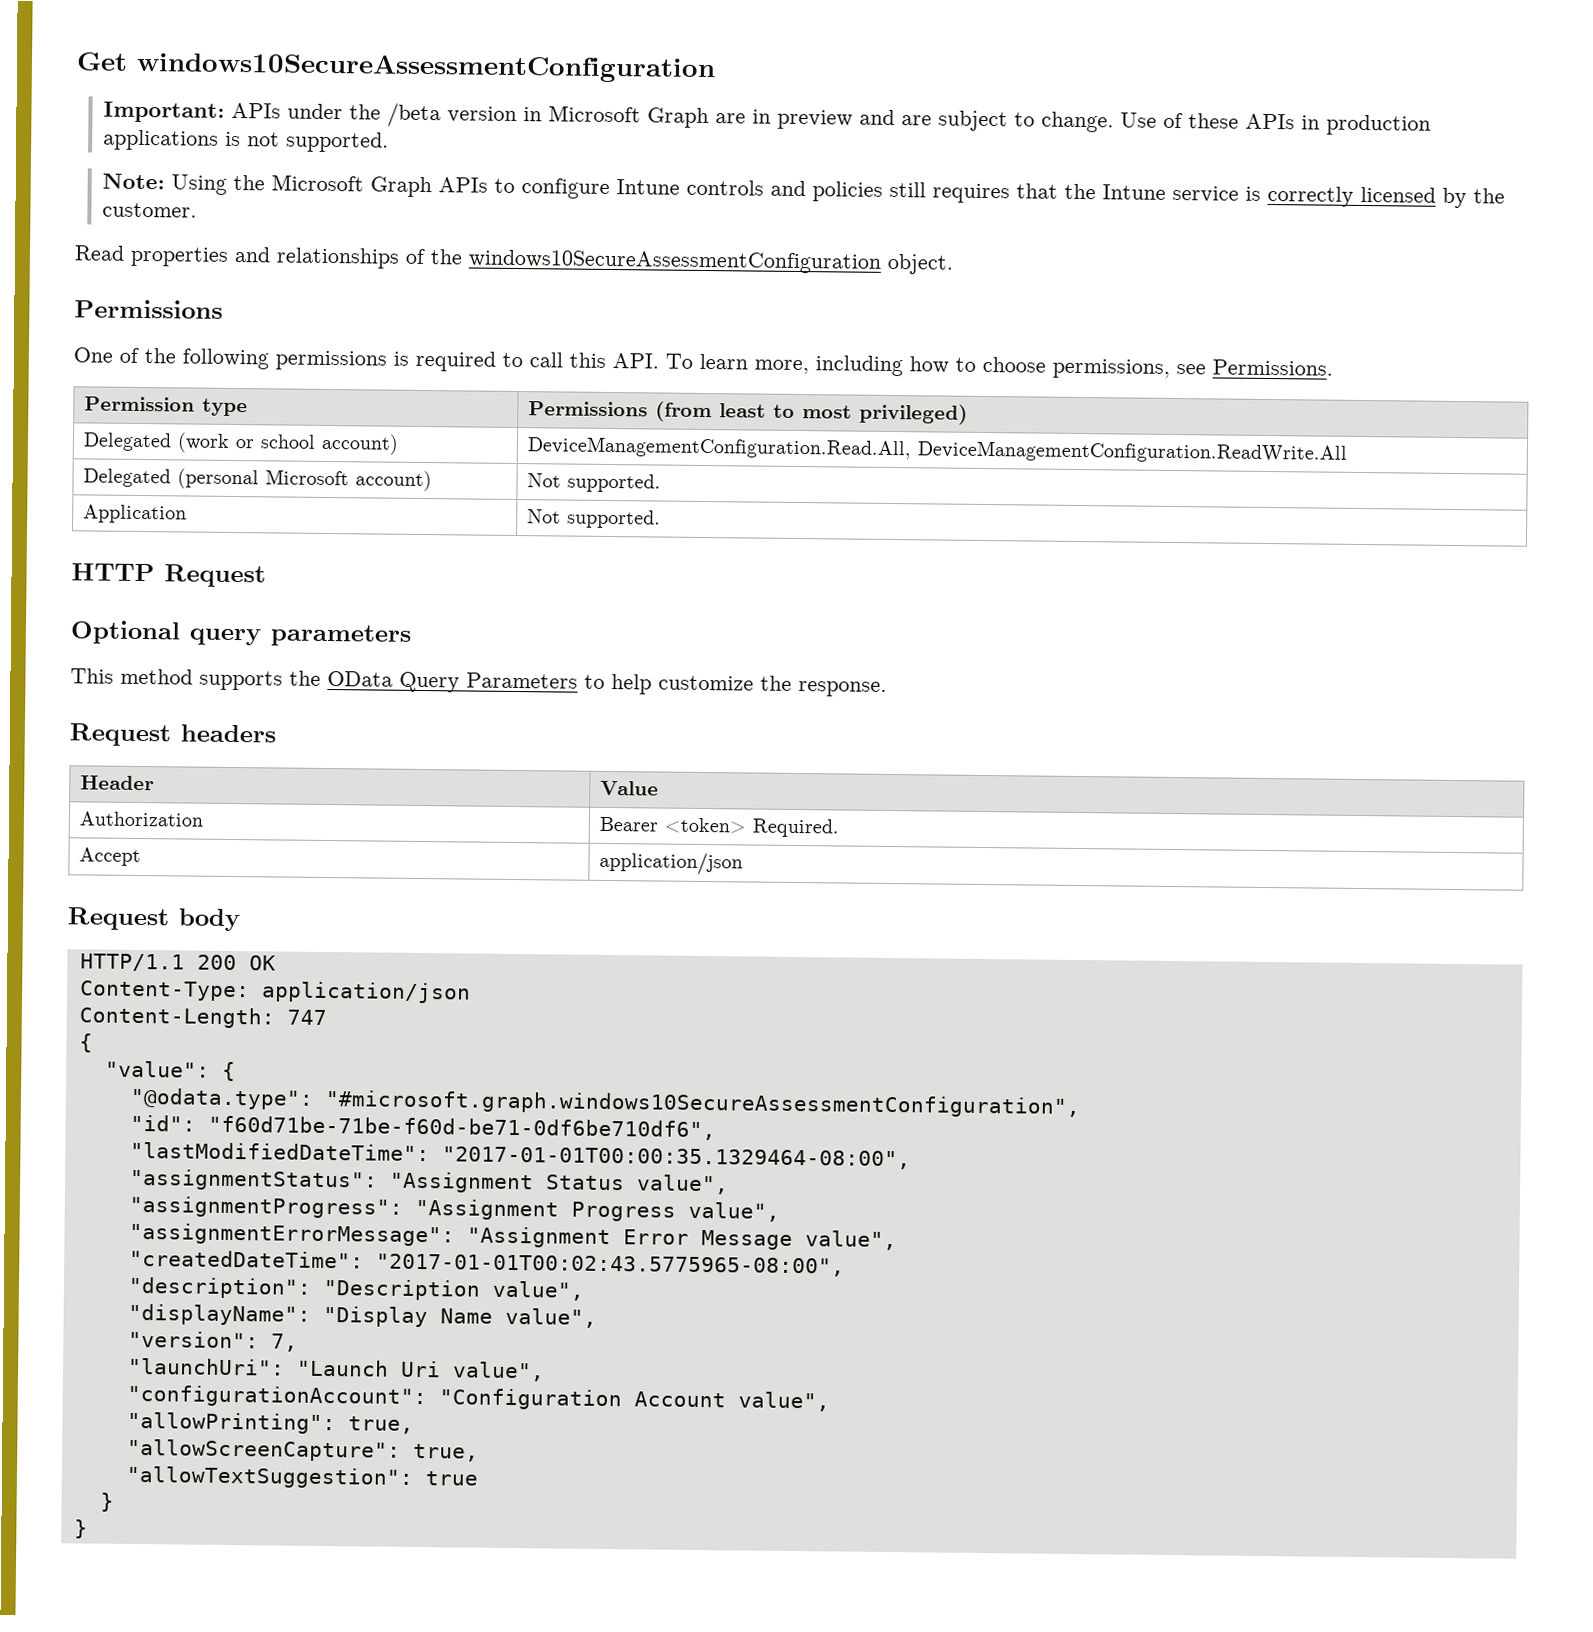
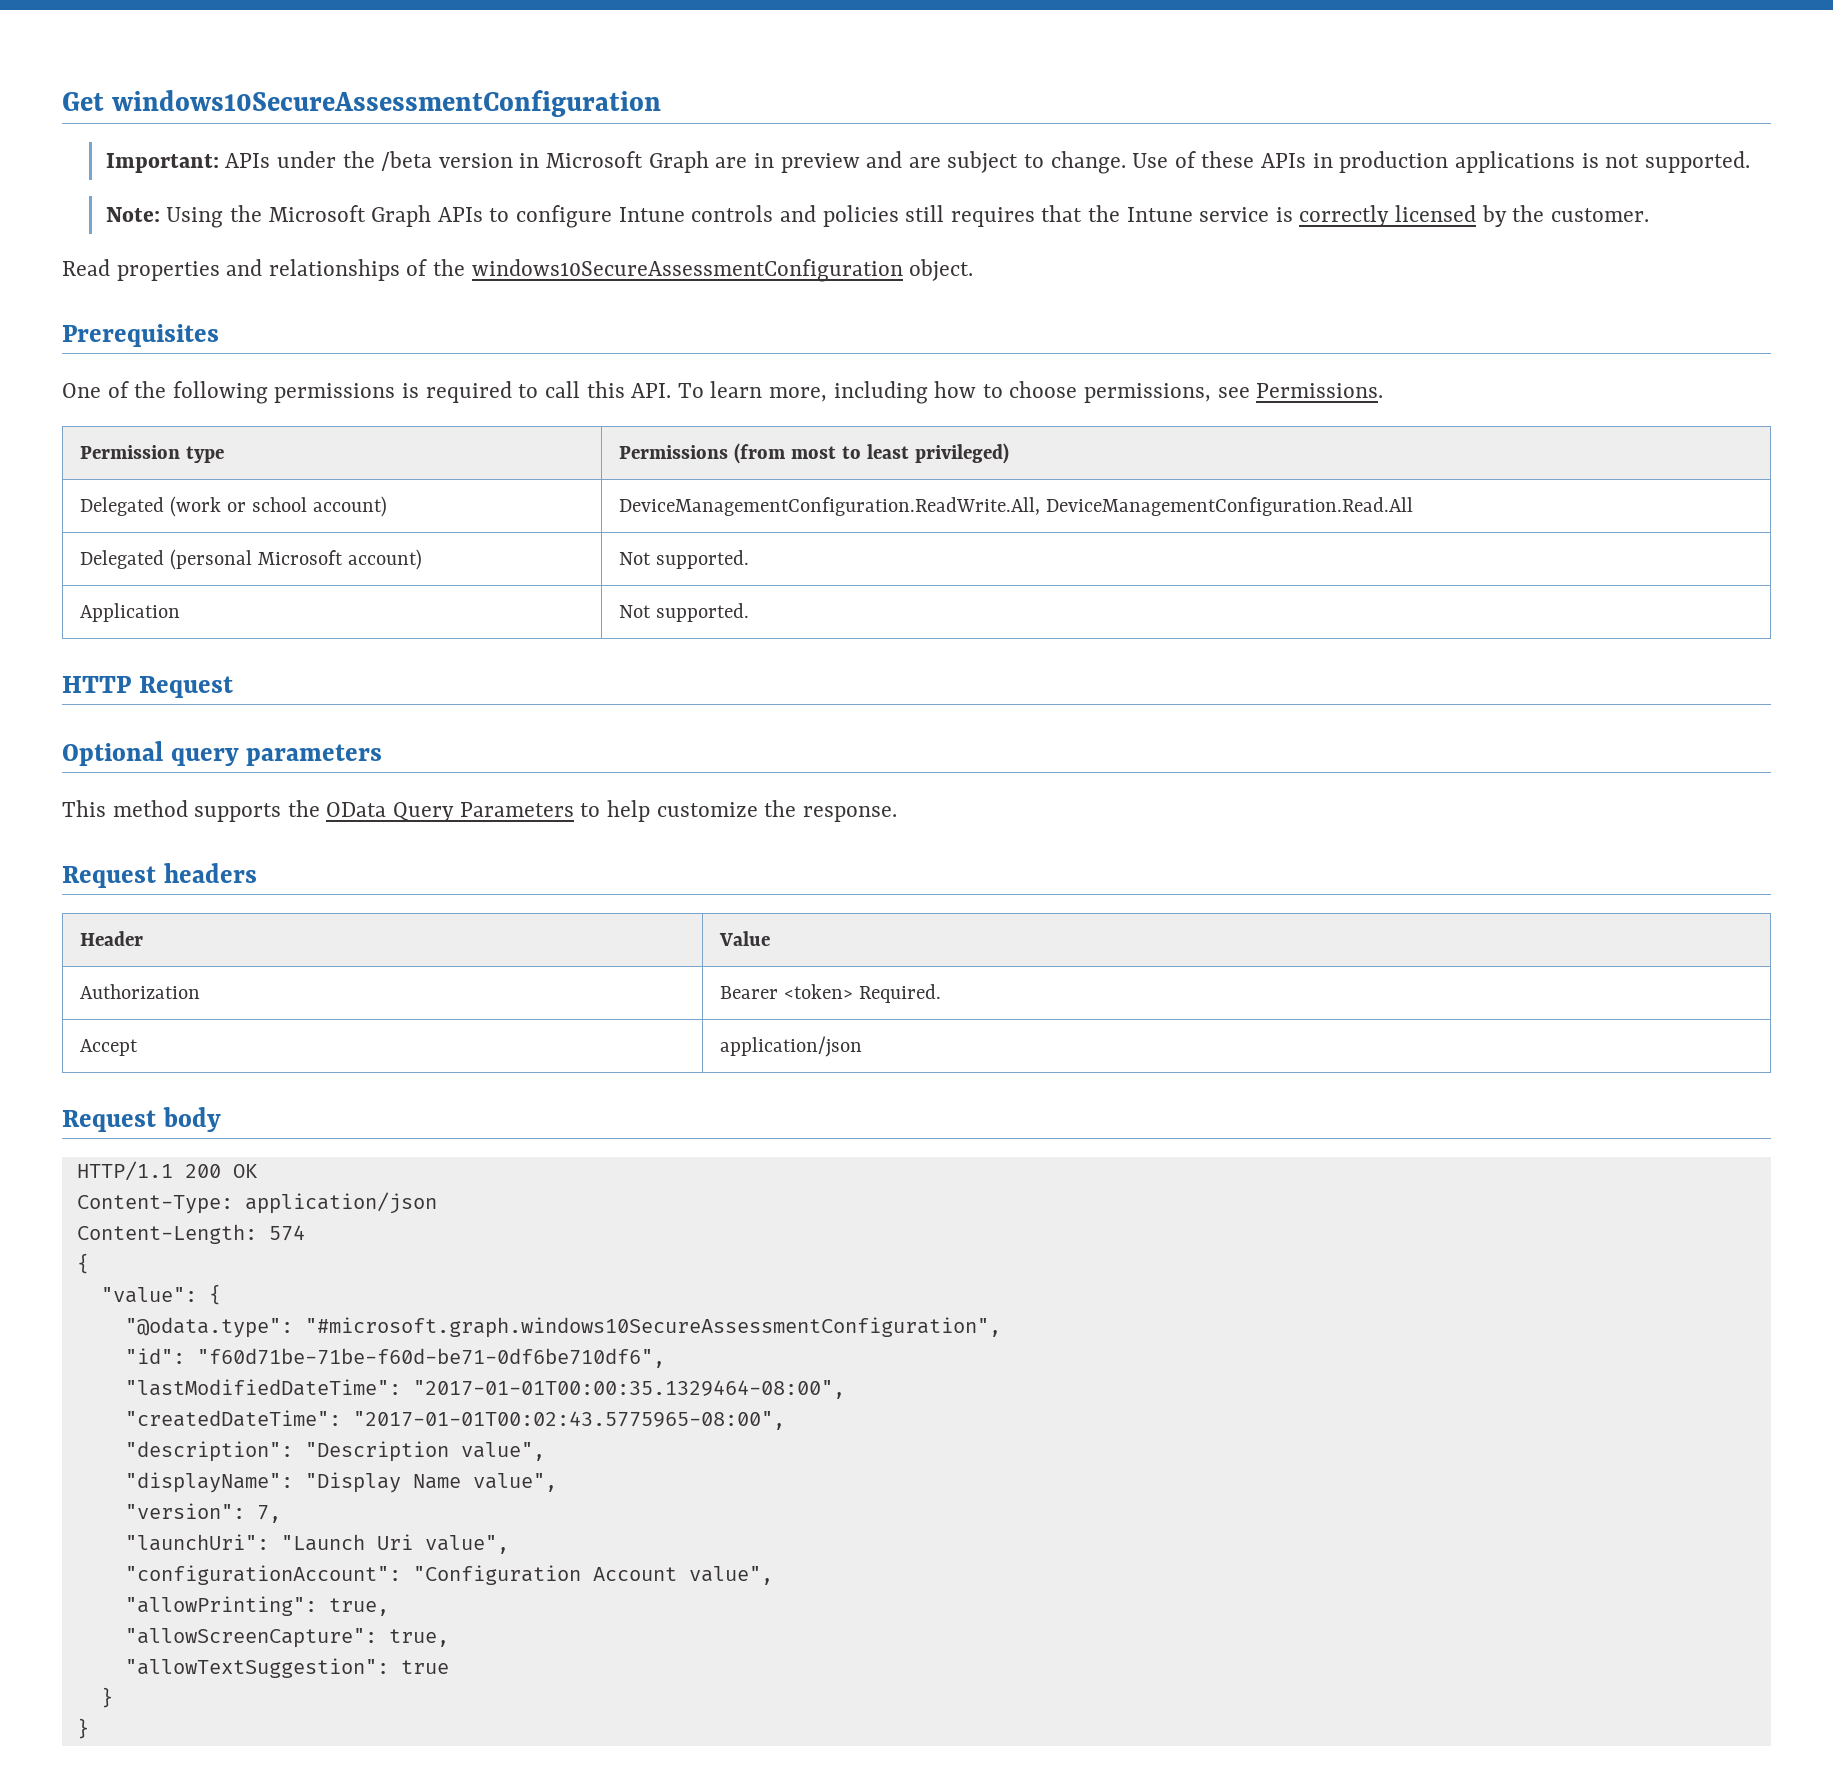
[74,299,223,319] Permissions -> [62,324,219,347] Prerequisites
[718,403,852,419] least to most -> [790,444,909,459] most to least
[526,436,1347,464] DeviceManagementConfiguration.Read.All, DeviceManagementConfiguration.ReadWrite.All -> [619,497,1413,516] DeviceManagementConfiguration.ReadWrite.All, DeviceManagementConfiguration.Read.All
[286,1009,327,1026] 747 -> [268,1225,305,1241] 574
[128,1168,729,1195] [128,1195,780,1222] [128,1222,897,1251] // "assignmentStatus": "Assignment Status value", // "assignmentProgress": "Assignment Progress value", // "assignmentErrorMessage": "Assignment Error Message value", -> (845, 1389) none

